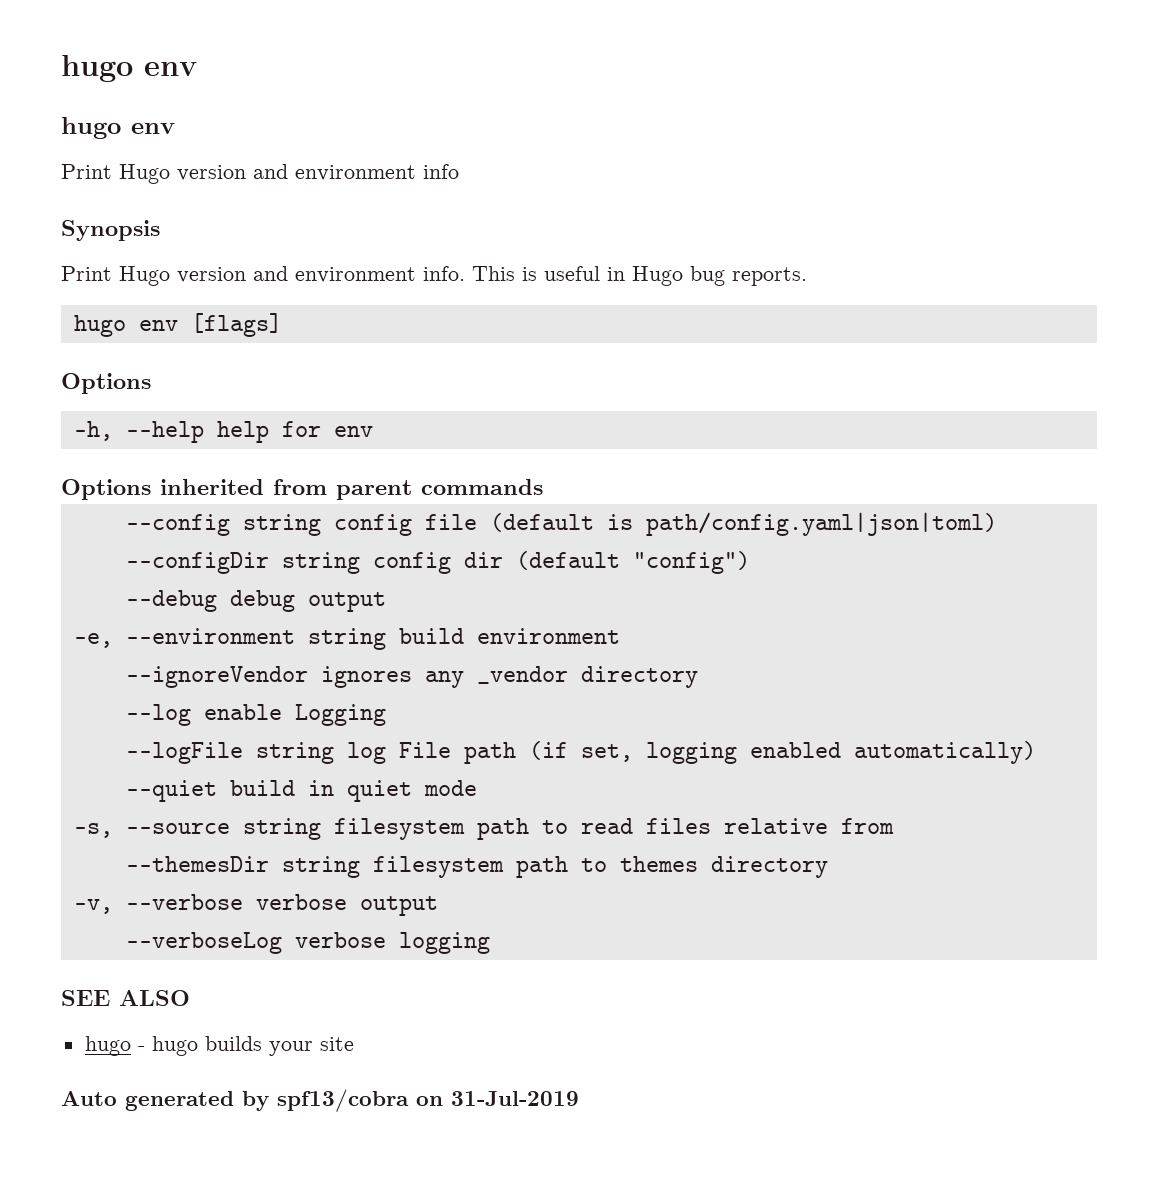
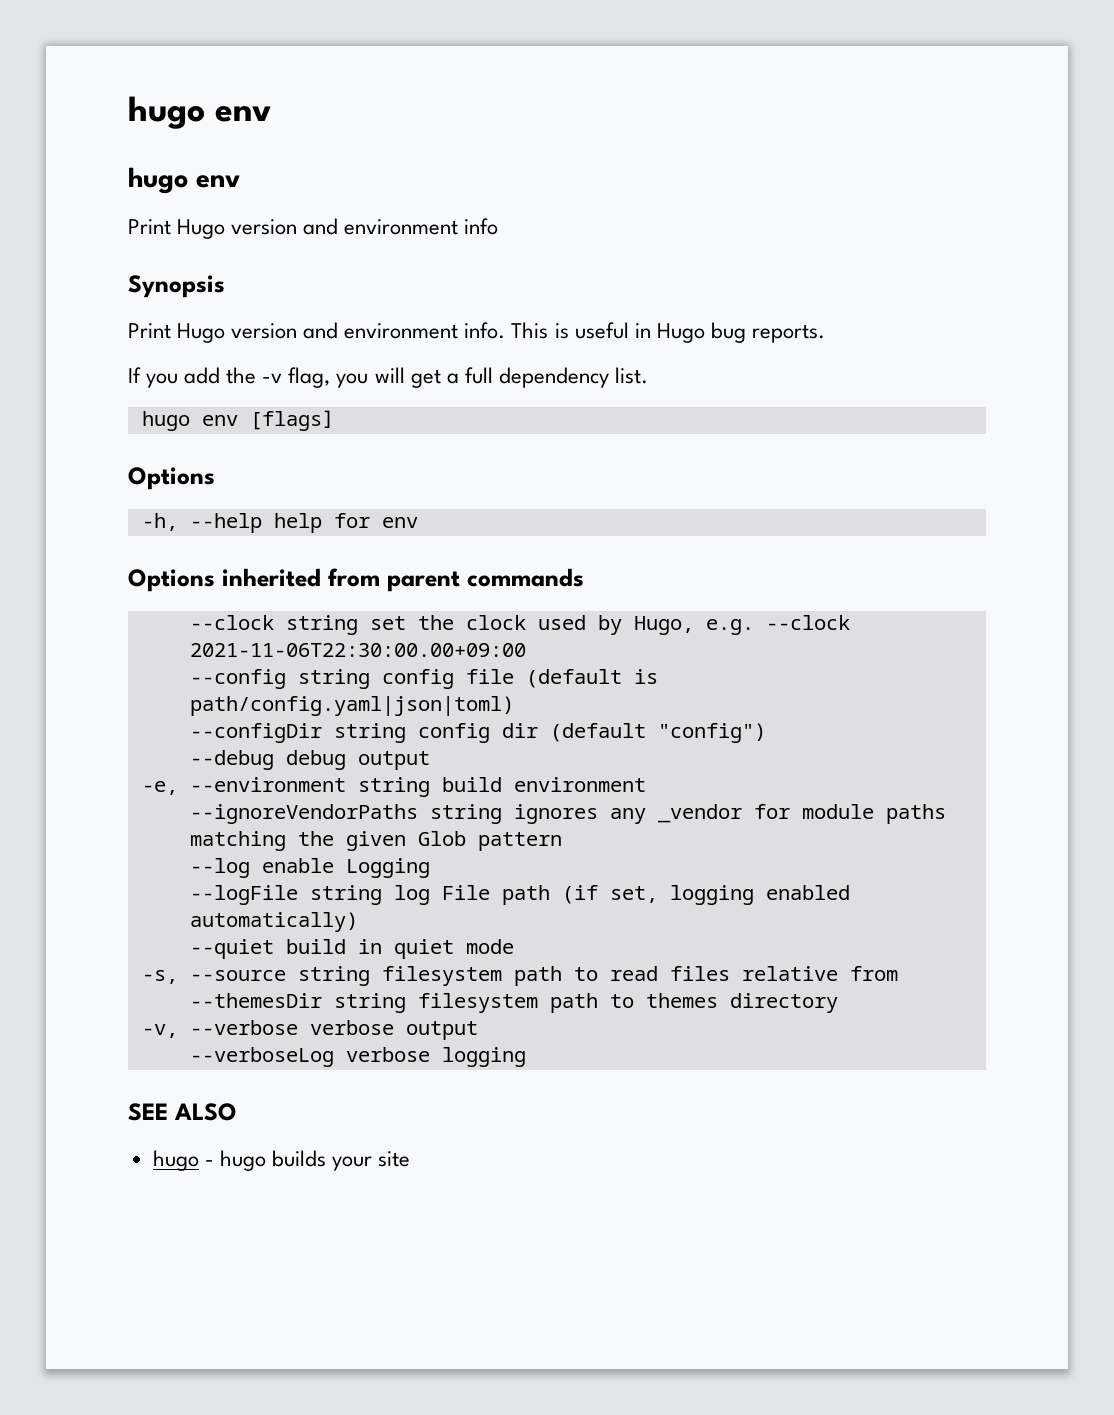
(807, 276) none -> [128,367,648,388] // If you add the -v flag, you will get a full dependency list.
(543, 487) none -> [189,615,850,635] [189,643,526,657] // --clock string set the clock used by Hugo, e.g. --clock 2021-11-06T22:30:00.00+09:00
[125,666,308,688] --ignoreVendor -> [189,804,502,824] --ignoreVendorPaths string
[580,666,698,688] directory -> [753,804,946,824] [189,831,562,851] for module paths matching the given Glob pattern
[61,1089,579,1112] // Auto generated by spf13/cobra on 31-Jul-2019 -> (411, 1159) none

